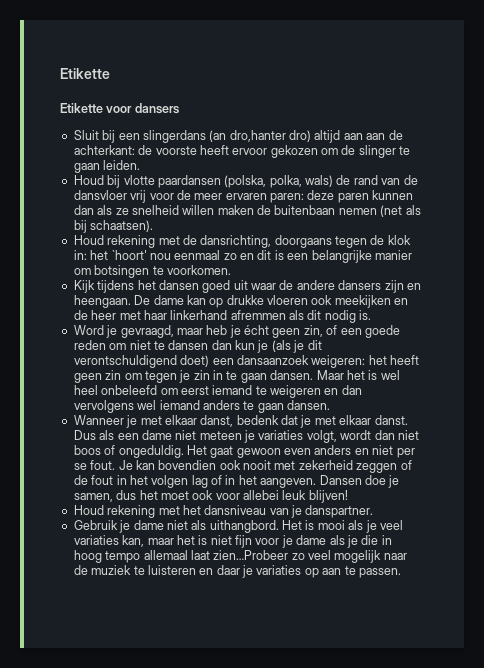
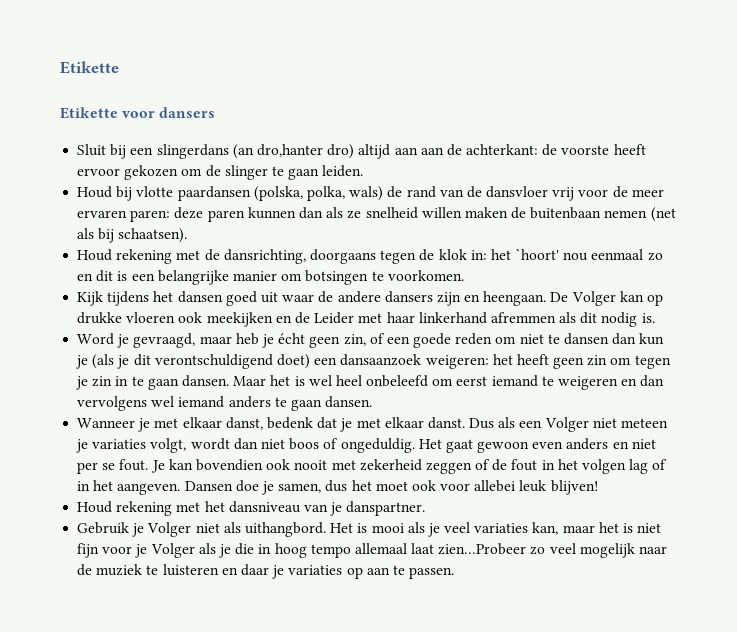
[153,295,184,305] dame -> [571,291,616,306] Volger
[91,310,117,320] heer -> [314,312,355,324] Leider
[141,430,172,440] dame -> [544,417,589,432] Volger
[133,520,164,530] dame -> [147,522,192,537] Volger
[296,535,327,545] dame -> [150,543,195,558] Volger

